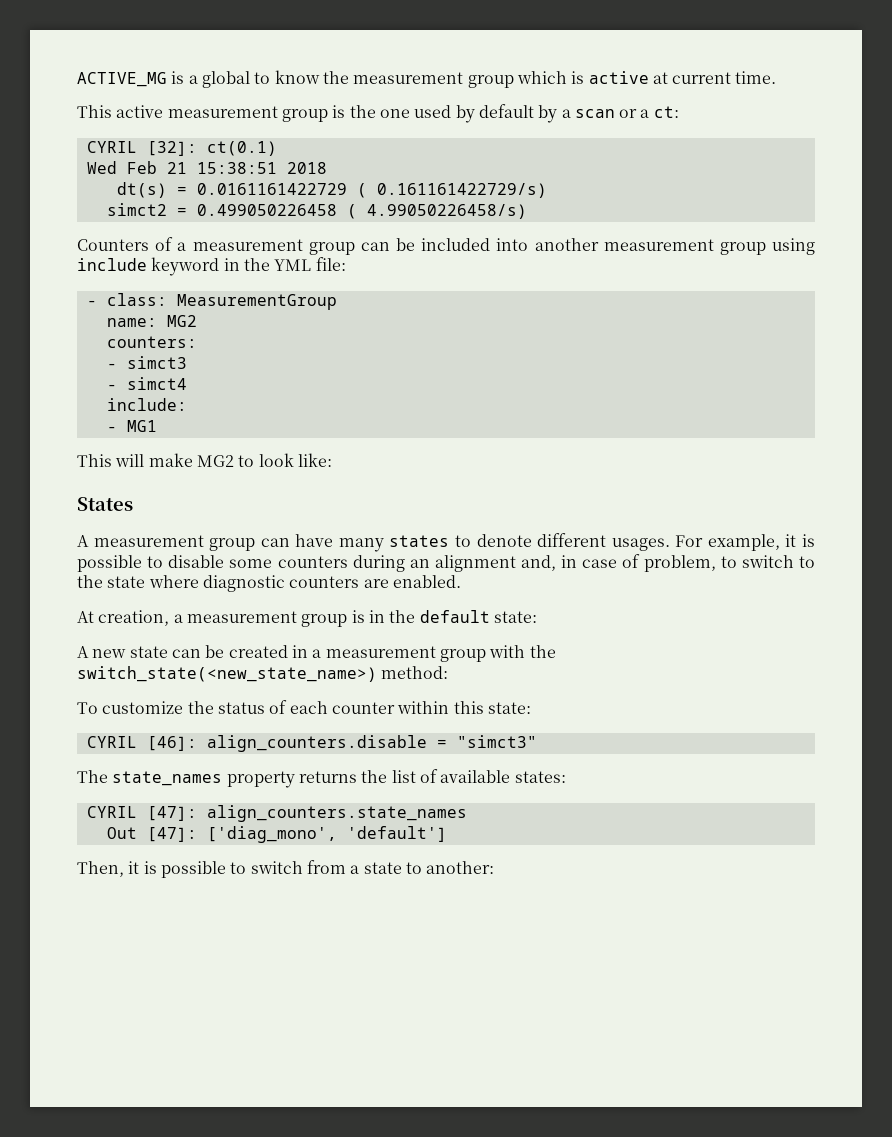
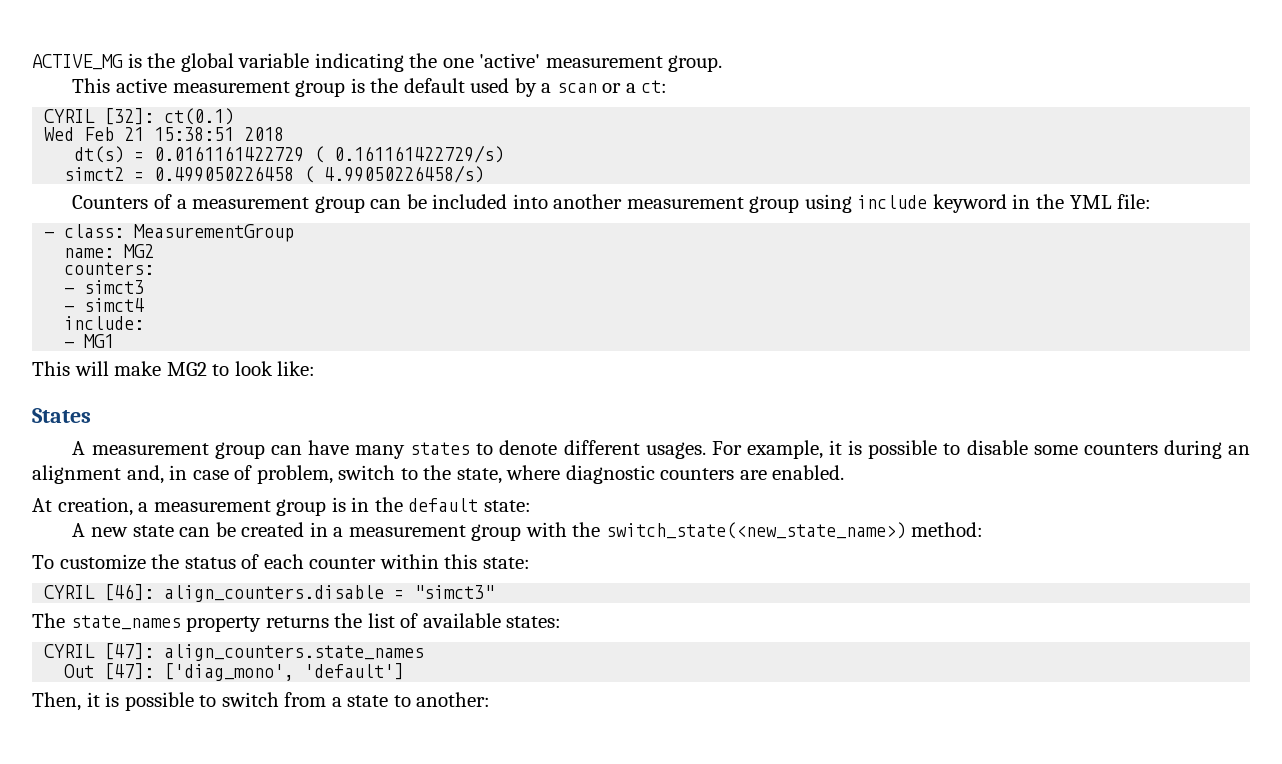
[188,70,777,88] a global to know the measurement group which is active at current time. -> [147,53,723,72] the global variable indicating the one 'active' measurement group.
[379,109,410,118] one -> [403,78,465,93] default
[478,104,558,123] default by -> (537, 87) none
[720,556,737,568] to -> (333, 474) none
[107,576,146,588] state -> [456,468,502,484] state,

